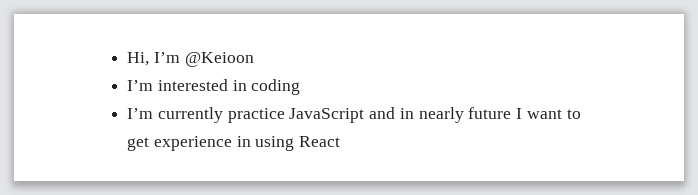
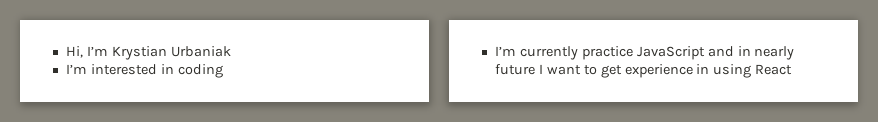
[184,52,254,67] @Keioon -> [111,46,231,60] Krystian Urbaniak

